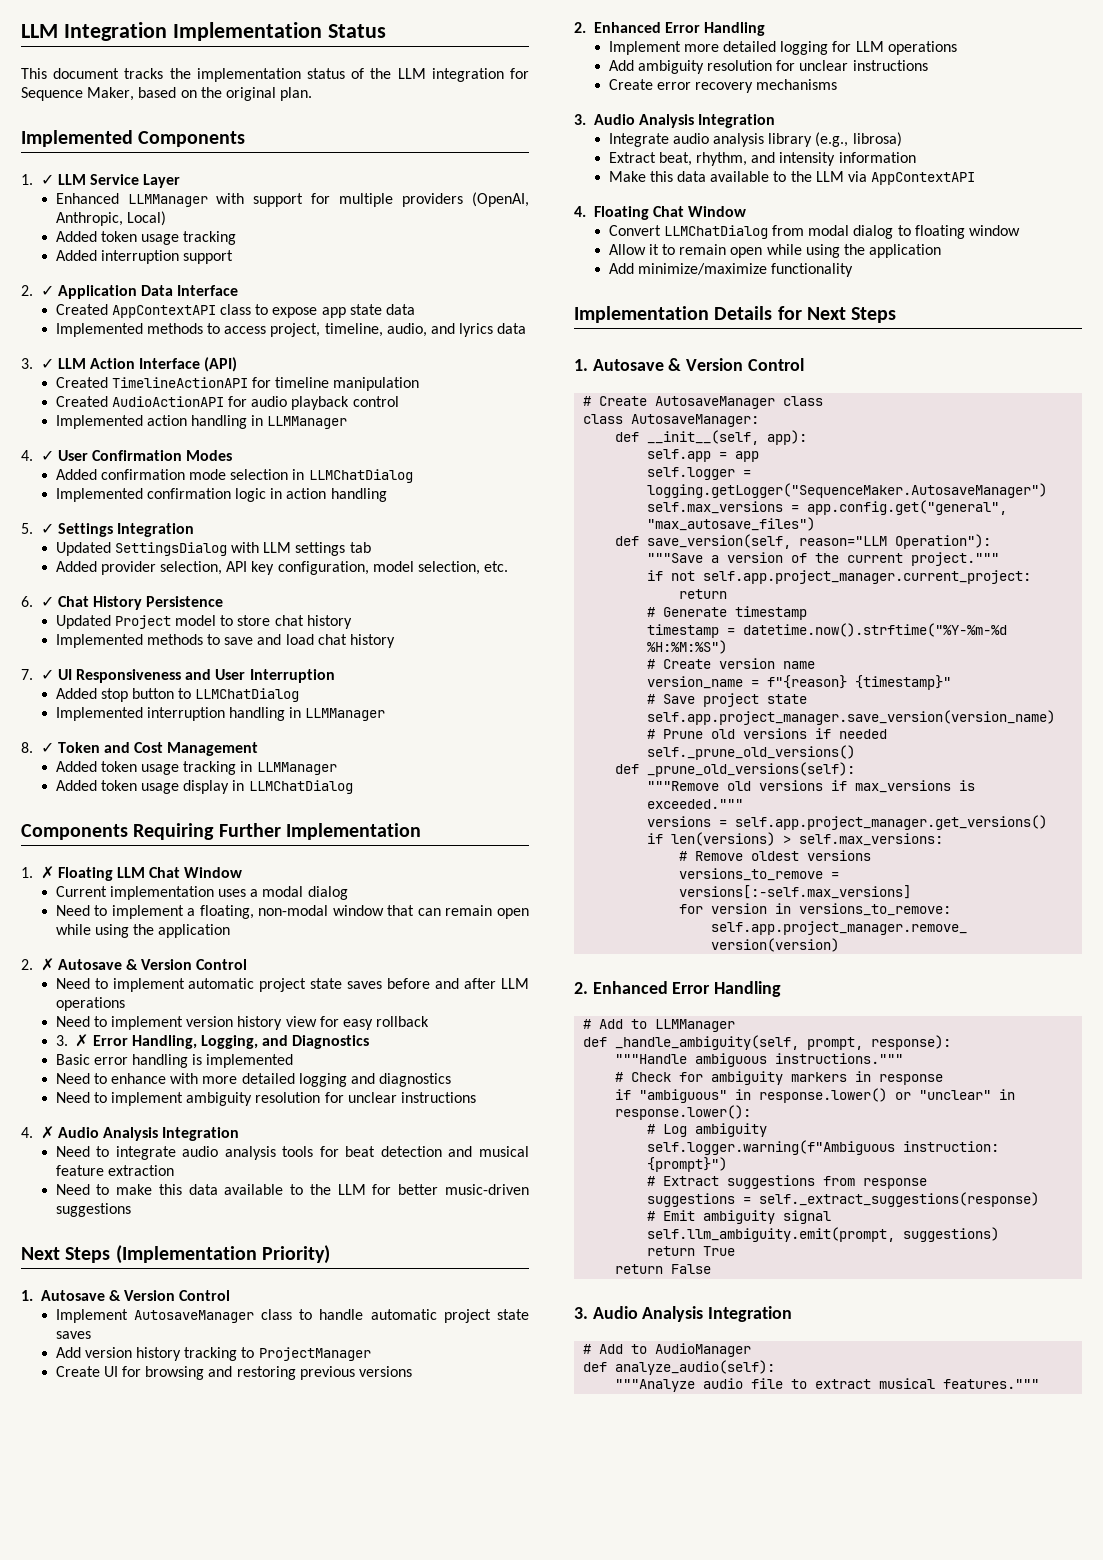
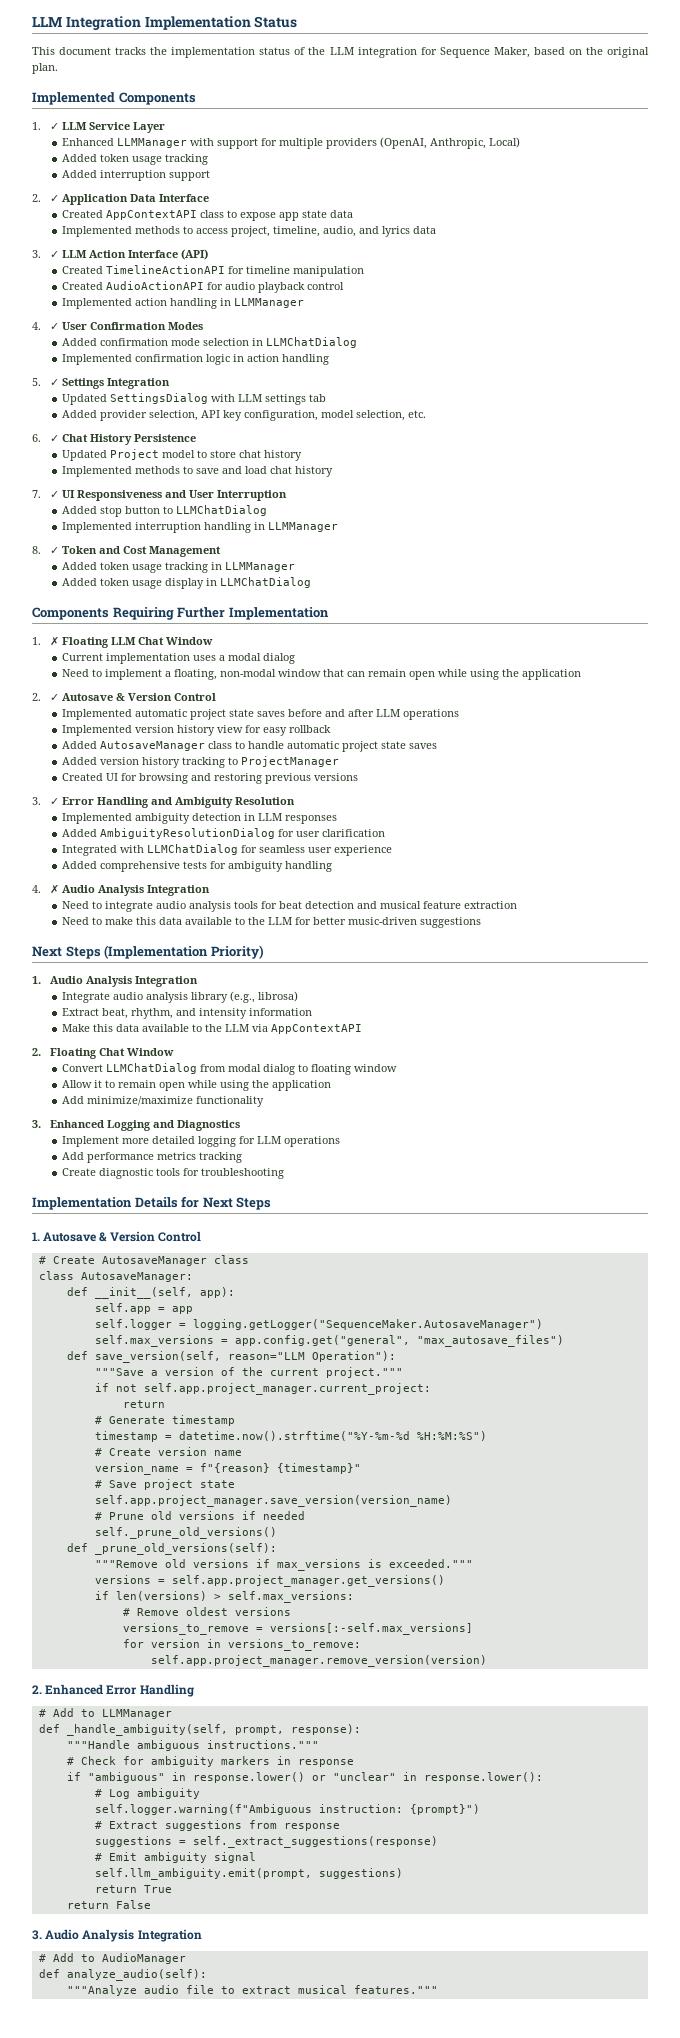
[40,958,248,971] [55,978,185,992] ✗ Autosave & Version Control // Need to implement -> [49,693,216,701] [61,709,132,720] ✓ Autosave & Version Control // Implemented
[55,1016,183,1030] Need to implement -> [61,725,132,736] Implemented
[55,1034,370,1049] [55,1054,294,1068] [55,1073,452,1087] [55,1092,476,1106] 3. ✗ Error Handling, Logging, and Diagnostics // Basic error handling is implemented // Need to enhance with more detailed logging and diagnostics // Need to implement ambiguity resolution for unclear instructions -> [61,741,437,752] [61,756,339,768] [61,773,358,784] [32,797,295,808] [61,813,337,824] [61,828,385,839] [61,844,392,856] [61,861,332,872] Added AutosaveManager class to handle automatic project state saves // Added version history tracking to ProjectManager // Created UI for browsing and restoring previous versions // 3. ✓ Error Handling and Ambiguity Resolution // Implemented ambiguity detection in LLM responses // Added AmbiguityResolutionDialog for user clarification // Integrated with LLMChatDialog for seamless user experience // Added comprehensive tests for ambiguity handling
[40,1290,231,1301] [55,1309,529,1323] [55,1331,91,1339] [55,1347,371,1361] [55,1366,412,1380] [574,22,766,36] [608,41,957,55] [608,60,928,74] [608,79,838,93] [574,114,586,125] Autosave & Version Control // Implement AutosaveManager class to handle automatic project state saves // Add version history tracking to ProjectManager // Create UI for browsing and restoring previous versions // 2. Enhanced Error Handling // Implement more detailed logging for LLM operations // Add ambiguity resolution for unclear instructions // Create error recovery mechanisms // 3. -> (41, 980) none
[574,206,586,217] 4. -> [32,1048,41,1056] 2.
(853, 270) none -> [32,1120,240,1131] [61,1136,340,1147] [61,1152,242,1163] [61,1168,284,1179] // 3. Enhanced Logging and Diagnostics // Implement more detailed logging for LLM operations // Add performance metrics tracking // Create diagnostic tools for troubleshooting

